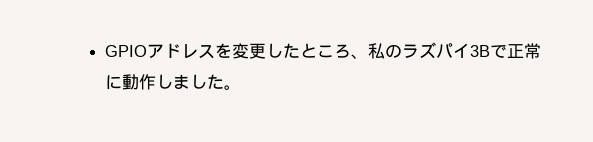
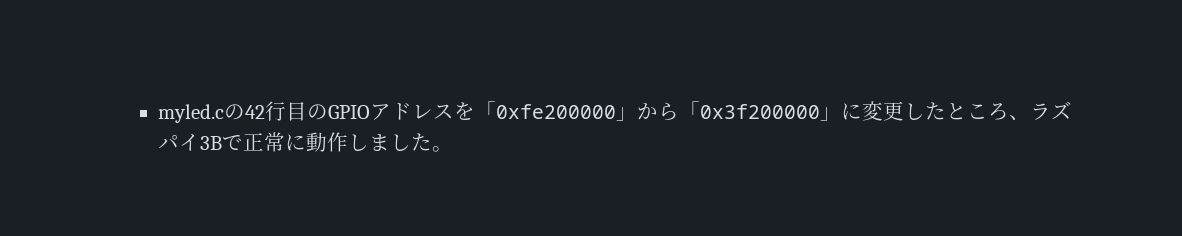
[105,43,233,59] GPIOアドレスを -> [158,101,863,123] myled.cの42行目のGPIOアドレスを「0xfe200000」から「0x3f200000」に
[368,43,403,59] 私の -> (1031, 118) none

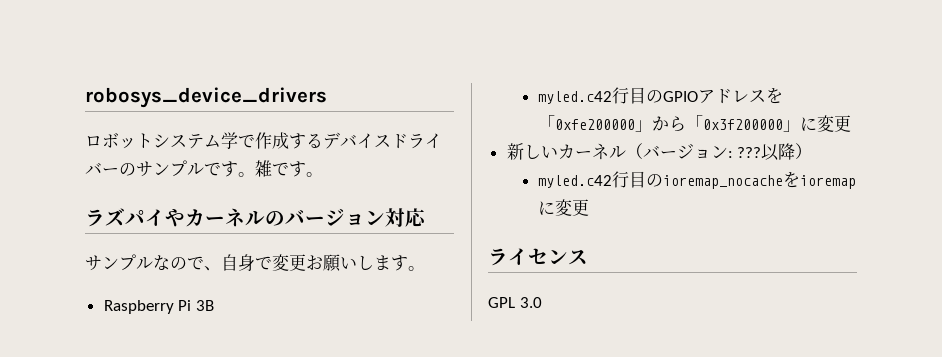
[158,104,266,123] myled.cの42 -> [85,87,327,108] [85,132,442,149] [85,160,323,177] [85,208,427,227] [85,254,425,272] [103,300,214,314] [537,91,612,104] robosys_device_drivers // ロボットシステム学で作成するデバイスドライバーのサンプルです。雑です。 // ラズパイやカーネルのバージョン対応 // サンプルなので、自身で変更お願いします。 // Raspberry Pi 3B // myled.c42
[904,101,1073,121] [158,132,454,152] したところ、ラズパイ3Bで正常に動作しました。 -> [506,143,813,161] [537,171,856,189] [537,199,589,216] [488,248,588,266] [488,297,542,308] // 新しいカーネル（バージョン: ???以降） // myled.c42行目のioremap_nocacheをioremapに変更 // ライセンス // GPL 3.0

